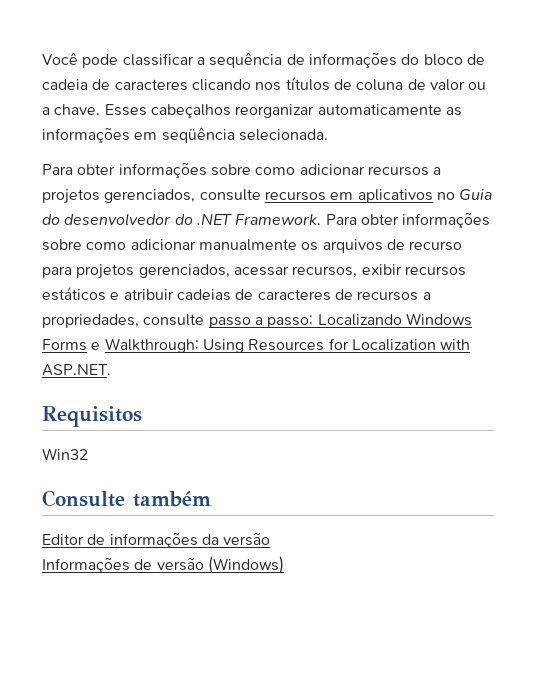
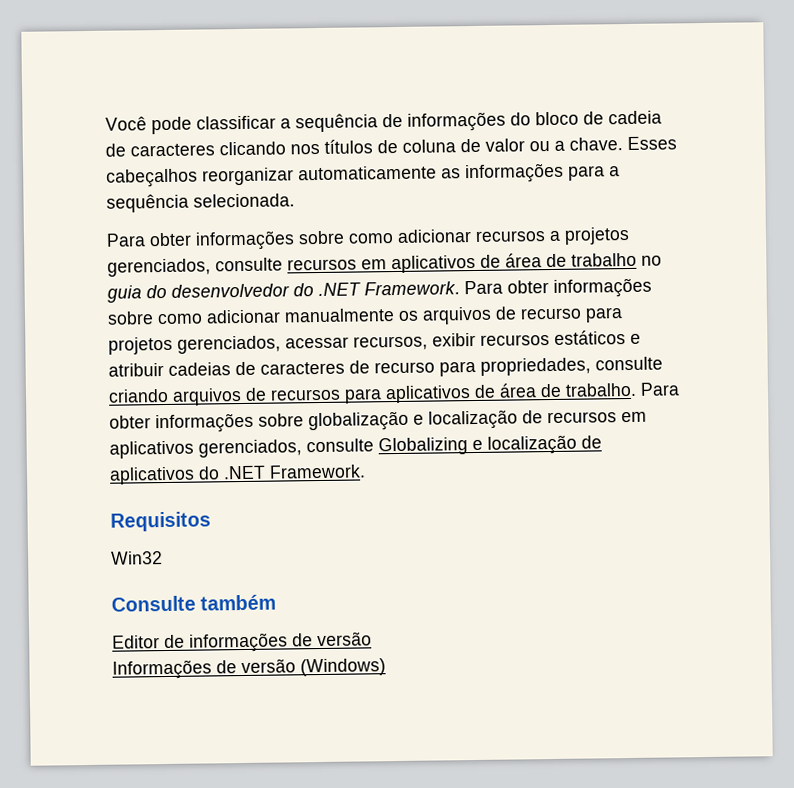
[134,127,235,143] em seqüência -> [568,165,620,181] [106,193,189,213] para a sequência
[436,189,493,200] no Guia -> [480,252,662,268] [107,285,142,303] de área de trabalho no guia
[357,291,431,301] [42,313,472,328] [42,338,471,353] [42,364,111,376] recursos a propriedades, consulte passo a passo: Localizando Windows Forms e Walkthrough: Using Resources for Localization with ASP.NET. -> [374,356,663,377] [108,382,680,406] [109,409,647,434] [109,434,602,459] [109,464,366,485] recurso para propriedades, consulte criando arquivos de recursos para aplicativos de área de trabalho. Para obter informações sobre globalização e localização de recursos em aplicativos gerenciados, consulte Globalizing e localização de aplicativos do .NET Framework.
[201,534,219,545] da -> [292,633,313,647] de

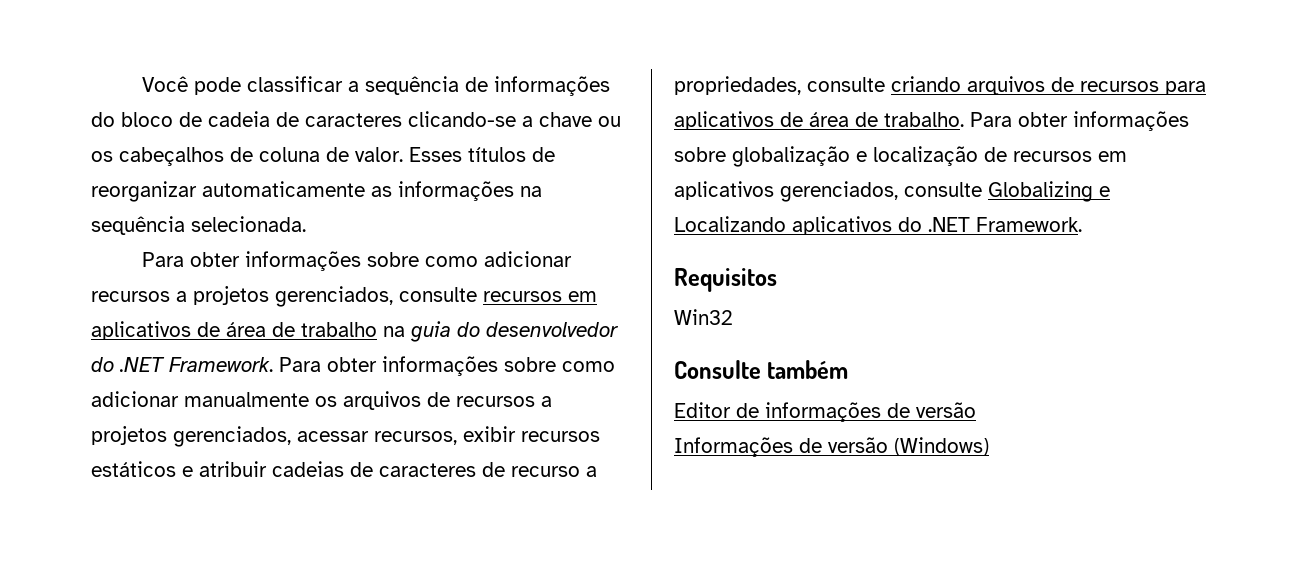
[219,136,677,156] [106,168,198,188] clicando nos títulos de coluna de valor ou a chave. Esses cabeçalhos -> [408,111,621,127] [91,147,555,166] clicando-se a chave ou os cabeçalhos de coluna de valor. Esses títulos de
[568,165,620,181] para a -> [520,186,542,197] na
[641,255,662,266] no -> [383,326,405,337] na
[520,307,623,323] recurso para -> [456,396,552,407] recursos a
[439,360,476,377] para -> [586,466,597,477] a
[487,434,602,455] localização de -> [674,216,786,232] Localizando

